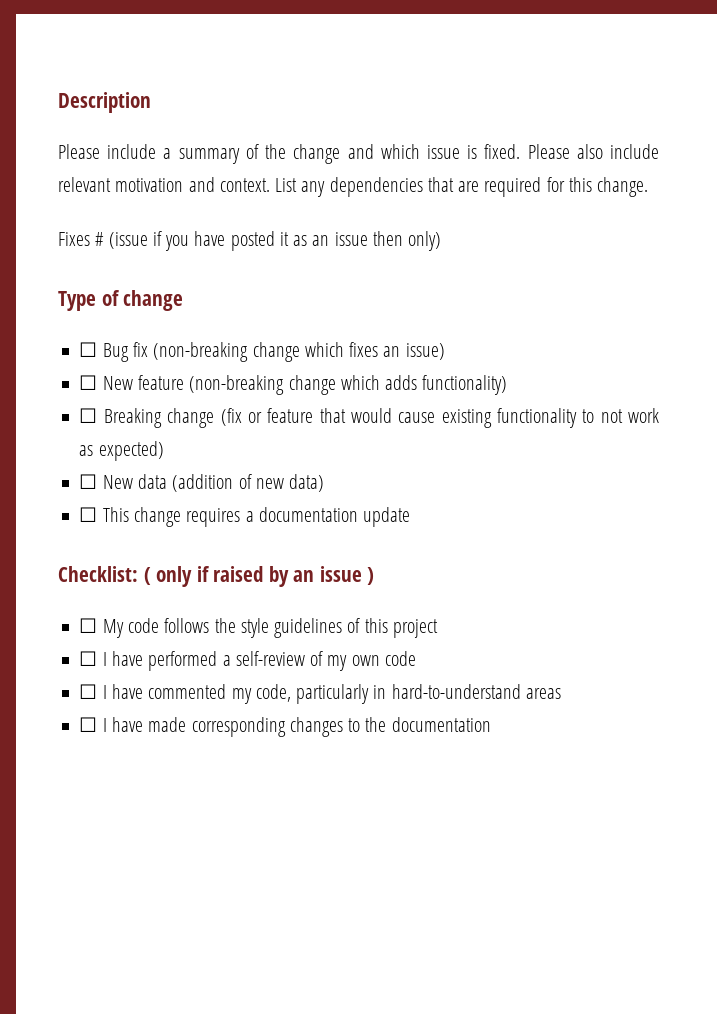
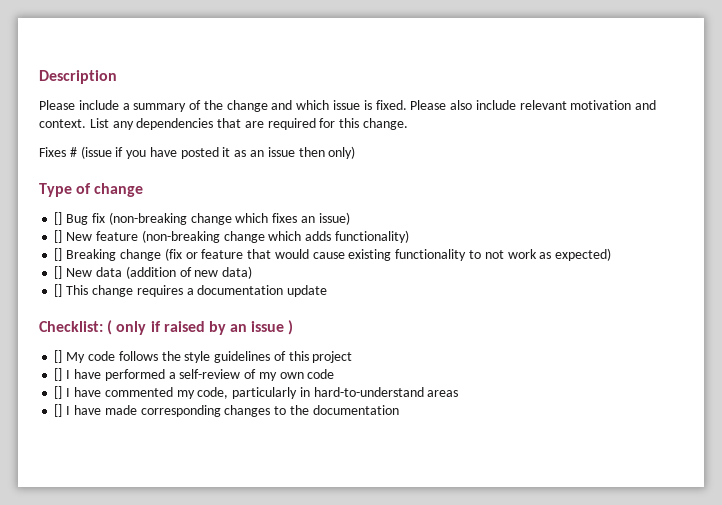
[79,342,98,357] ☐ -> [54,212,63,225] []
[79,375,98,390] ☐ -> [54,230,63,243] []
[79,408,98,423] ☐ -> [54,248,63,261] []
[79,474,98,489] ☐ -> [54,266,63,279] []
[79,507,98,522] ☐ -> [54,284,63,297] []
[79,618,98,633] ☐ -> [54,350,63,363] []
[79,651,98,666] ☐ -> [54,368,63,381] []
[79,684,98,699] ☐ -> [54,386,63,399] []
[79,717,98,732] ☐ -> [54,404,63,417] []

